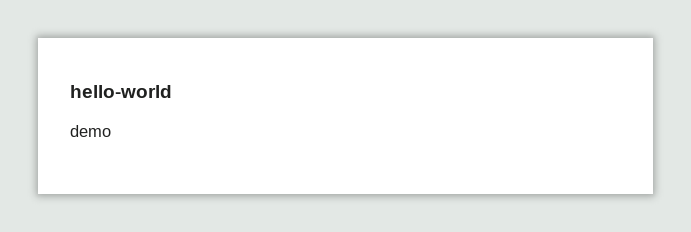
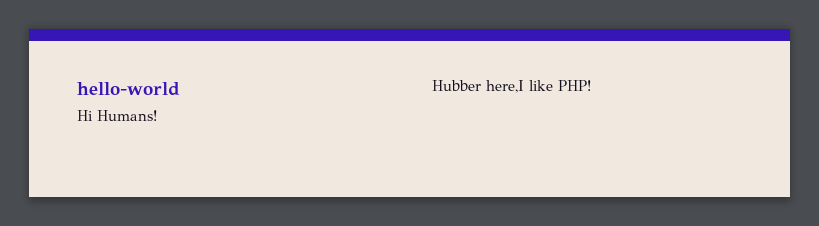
[70,125,111,137] demo -> [77,110,157,121] [432,80,591,93] Hi Humans! // Hubber here,I like PHP!

